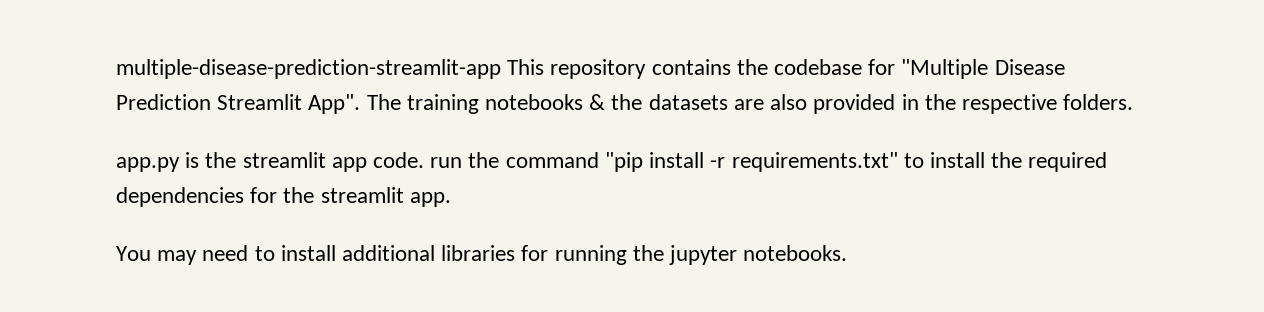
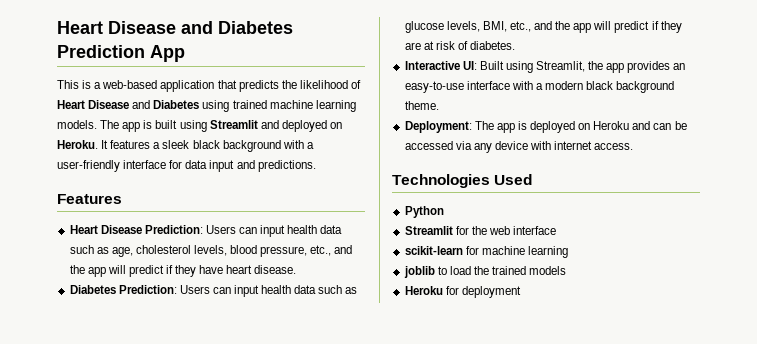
[116,59,1065,79] [116,94,1134,114] [116,152,1108,172] [116,187,451,207] [116,245,848,265] multiple-disease-prediction-streamlit-app This repository contains the codebase for "Multiple Disease Prediction Streamlit App". The training notebooks & the datasets are also provided in the respective folders. // app.py is the streamlit app code. run the command "pip install -r requirements.txt" to install the required dependencies for the streamlit app. // You may need to install additional libraries for running the jupyter notebooks. -> [57,21,293,34] [57,45,185,62] [57,80,361,92] [57,100,356,112] [57,120,342,132] [57,140,314,152] [57,160,316,172] [57,194,122,204] [69,225,343,237] [69,245,353,257] [69,265,297,277] [69,285,358,297] [404,21,682,33] [404,41,516,50] [404,61,686,73] [404,81,675,93] [404,101,439,110] [404,121,687,133] [404,141,634,153] [392,174,533,188] [404,206,444,218] [404,226,557,235] [404,246,568,258] [403,266,567,278] [404,286,521,298] Heart Disease and Diabetes Prediction App // This is a web-based application that predicts the likelihood of Heart Disease and Diabetes using trained machine learning models. The app is built using Streamlit and deployed on Heroku. It features a sleek black background with a user-friendly interface for data input and predictions. // Features // Heart Disease Prediction: Users can input health data such as age, cholesterol levels, blood pressure, etc., and the app will predict if they have heart disease. // Diabetes Prediction: Users can input health data such as glucose levels, BMI, etc., and the app will predict if they are at risk of diabetes. // Interactive UI: Built using Streamlit, the app provides an easy-to-use interface with a modern black background theme. // Deployment: The app is deployed on Heroku and can be accessed via any device with internet access. // Technologies Used // Python // Streamlit for the web interface // scikit-learn for machine learning // joblib to load the trained models // Heroku for deployment

